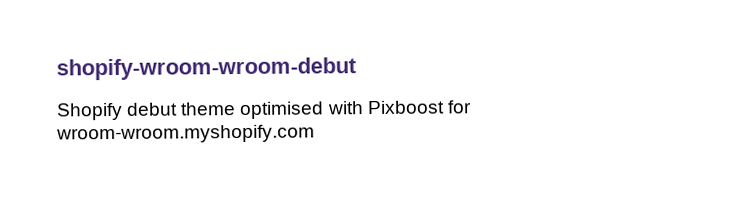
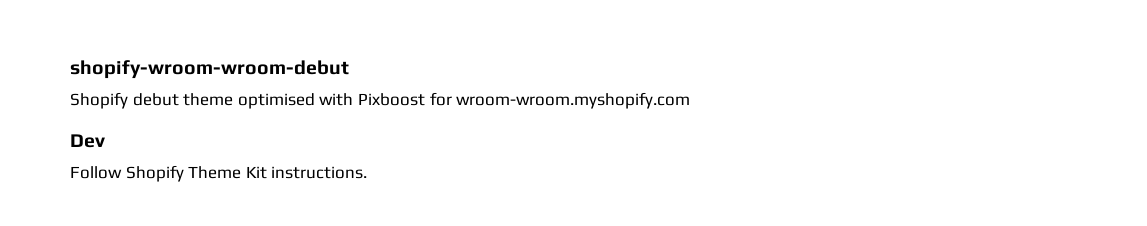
(315, 134) none -> [70,134,105,148] [70,165,368,182] // Dev // Follow Shopify Theme Kit instructions.

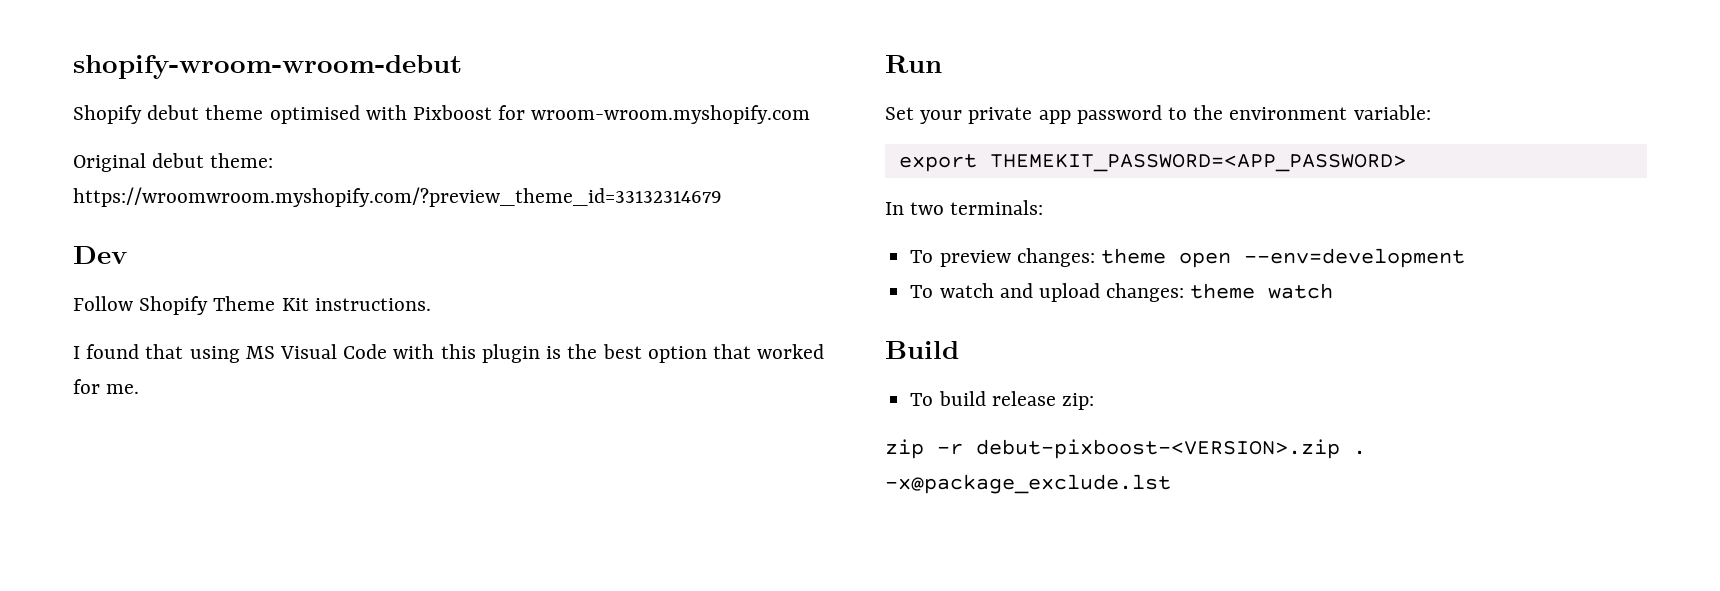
(691, 100) none -> [73,153,274,172] [73,187,722,207] // Original debut theme: https://wroomwroom.myshopify.com/?preview_theme_id=33132314679
(368, 172) none -> [73,344,825,363] [73,379,140,394] [885,55,942,73] [885,105,1431,124] [898,153,1406,172] [885,200,1044,215] [910,248,1465,268] [910,283,1334,302] [885,341,959,359] [910,391,1094,410] [885,439,1366,459] [885,474,1171,494] // I found that using MS Visual Code with this plugin is the best option that worked for me. // Run // Set your private app password to the environment variable: // export THEMEKIT_PASSWORD=<APP_PASSWORD> // In two terminals: // To preview changes: theme open --env=development // To watch and upload changes: theme watch // Build // To build release zip: // zip -r debut-pixboost-<VERSION>.zip . -x@package_exclude.lst

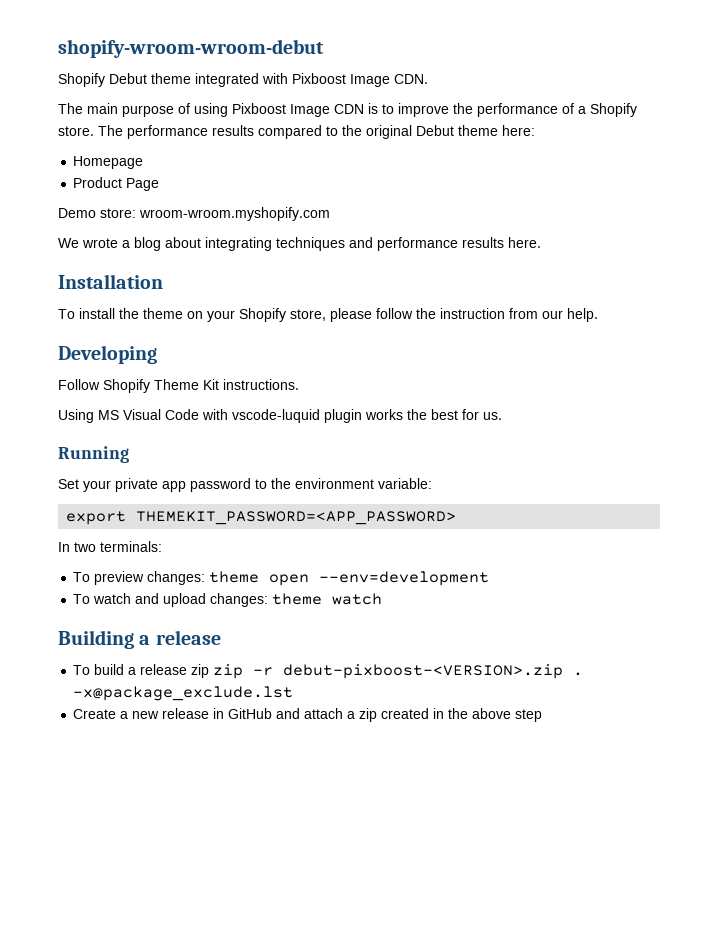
[147,105,811,124] [73,153,274,172] [73,187,722,207] [73,246,127,264] debut theme optimised with Pixboost for wroom-wroom.myshopify.com // Original debut theme: https://wroomwroom.myshopify.com/?preview_theme_id=33132314679 // Dev -> [109,73,428,87] [58,103,637,117] [58,125,535,139] [73,156,144,169] [73,177,160,191] [58,207,330,221] [58,237,541,251] [58,274,163,289] [58,308,598,322] [58,345,157,364] Debut theme integrated with Pixboost Image CDN. // The main purpose of using Pixboost Image CDN is to improve the performance of a Shopify store. The performance results compared to the original Debut theme here: // Homepage // Product Page // Demo store: wroom-wroom.myshopify.com // We wrote a blog about integrating techniques and performance results here. // Installation // To install the theme on your Shopify store, please follow the instruction from our help. // Developing
[73,344,825,363] [73,379,140,394] [885,55,942,73] I found that using MS Visual Code with this plugin is the best option that worked for me. // Run -> [58,409,502,423] [58,446,129,463] Using MS Visual Code with vscode-luquid plugin works the best for us. // Running
[885,341,959,359] Build -> [58,630,221,649] Building a release
[991,391,1094,410] release zip: // -> [128,664,210,678] a release zip
(1171, 484) none -> [73,708,543,722] // Create a new release in GitHub and attach a zip created in the above step

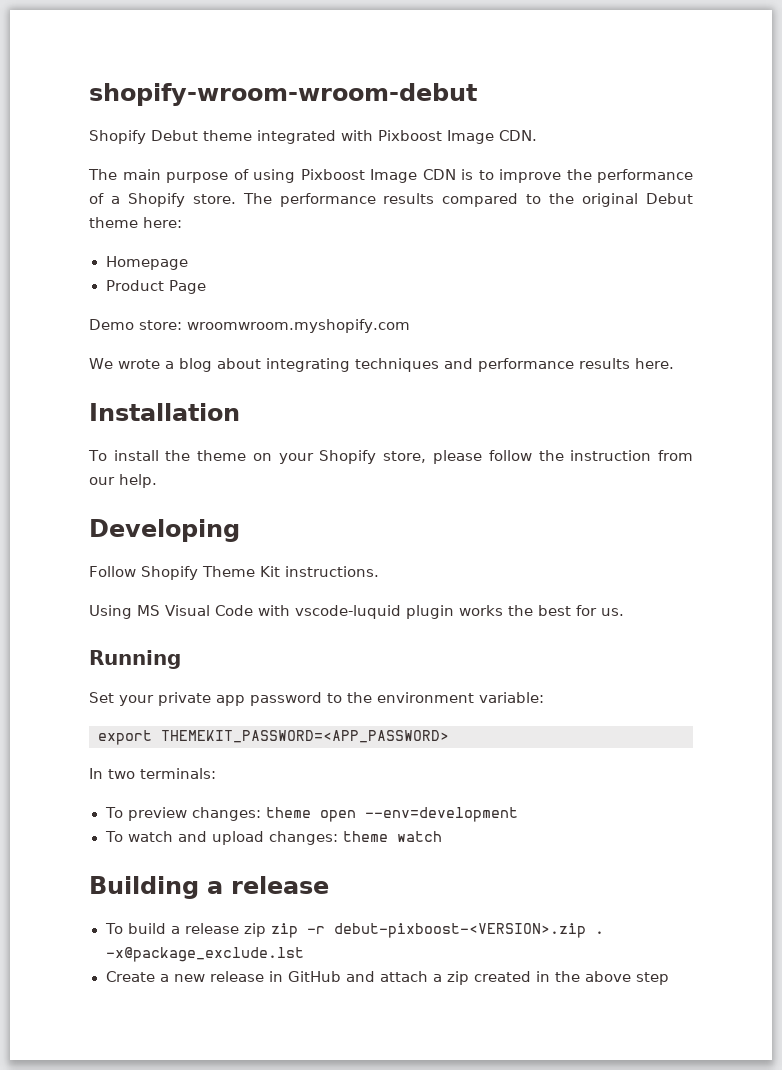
[139,207,330,221] wroom-wroom.myshopify.com -> [187,319,410,333] wroomwroom.myshopify.com

